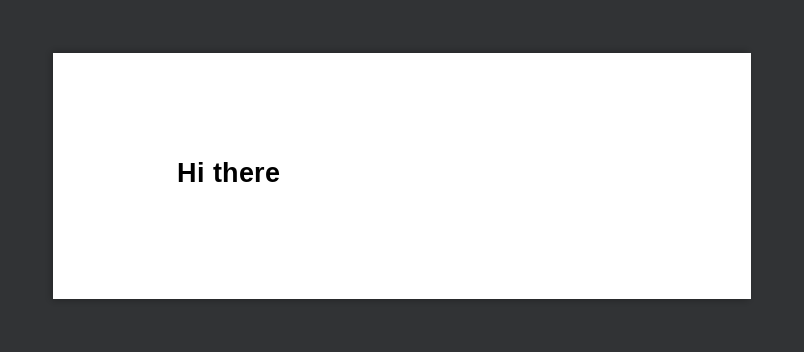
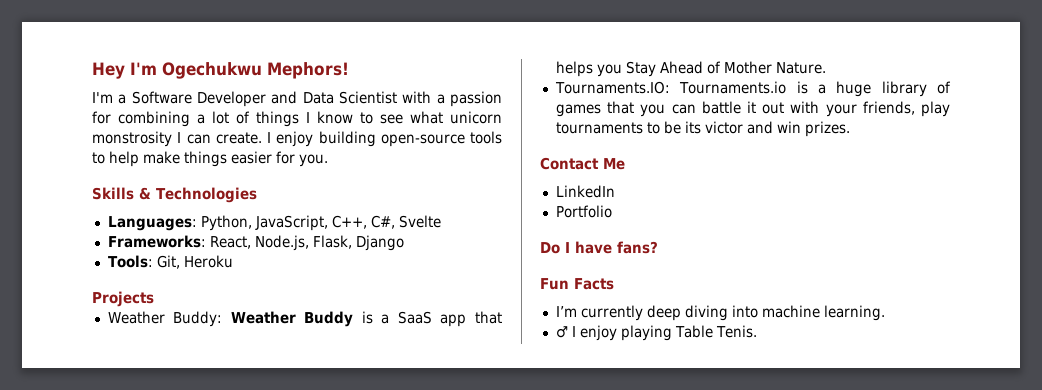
[177,162,280,182] Hi there -> [92,62,349,79] [92,91,502,107] [92,111,502,127] [92,131,502,147] [92,151,328,167] [92,187,257,203] [107,215,441,231] [107,235,404,251] [107,255,233,269] [92,291,154,307] [107,311,503,327] [555,61,826,77] [554,81,951,97] [555,101,950,117] [555,121,850,137] [540,157,625,170] [555,185,615,198] [555,205,612,218] [540,241,658,254] [540,278,614,290] [555,305,885,321] [555,325,757,341] Hey I'm Ogechukwu Mephors! // I'm a Software Developer and Data Scientist with a passion for combining a lot of things I know to see what unicorn monstrosity I can create. I enjoy building open-source tools to help make things easier for you. // Skills & Technologies // Languages: Python, JavaScript, C++, C#, Svelte // Frameworks: React, Node.js, Flask, Django // Tools: Git, Heroku // Projects // Weather Buddy: Weather Buddy is a SaaS app that helps you Stay Ahead of Mother Nature. // Tournaments.IO: Tournaments.io is a huge library of games that you can battle it out with your friends, play tournaments to be its victor and win prizes. // Contact Me // LinkedIn // Portfolio // Do I have fans? // Fun Facts // I’m currently deep diving into machine learning. // ♂ I enjoy playing Table Tenis.

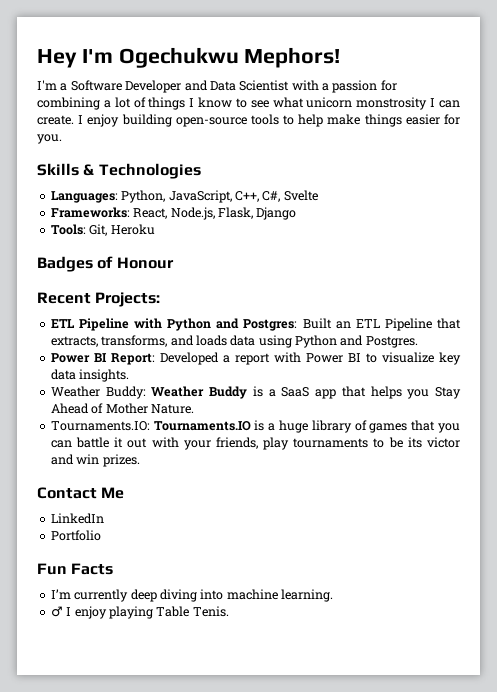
[92,291,154,307] Projects -> [37,256,174,272] [37,292,161,307] [50,318,461,331] [50,335,418,348] [50,352,461,365] [50,369,130,382] Badges of Honour // Recent Projects: // ETL Pipeline with Python and Postgres: Built an ETL Pipeline that extracts, transforms, and loads data using Python and Postgres. // Power BI Report: Developed a report with Power BI to visualize key data insights.
[679,81,787,94] Tournaments.io -> [153,421,251,431] Tournaments.IO
[540,241,658,254] // Do I have fans? -> (101, 535) none

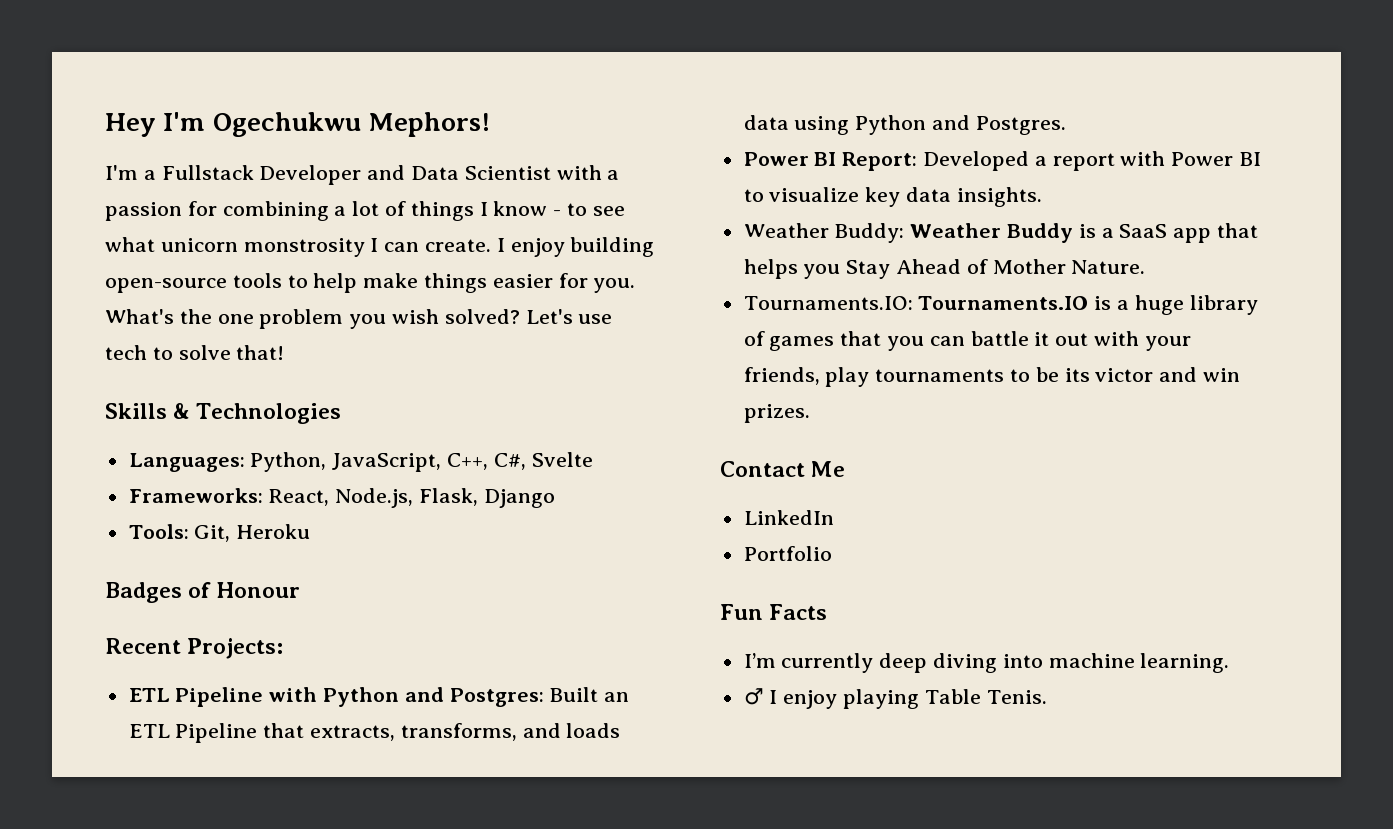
[70,80,122,91] Software -> [161,165,254,180] Fullstack
(233, 102) none -> [553,210,562,216] -
(62, 139) none -> [105,309,613,329] [105,345,285,360] What's the one problem you wish solved? Let's use tech to solve that!

